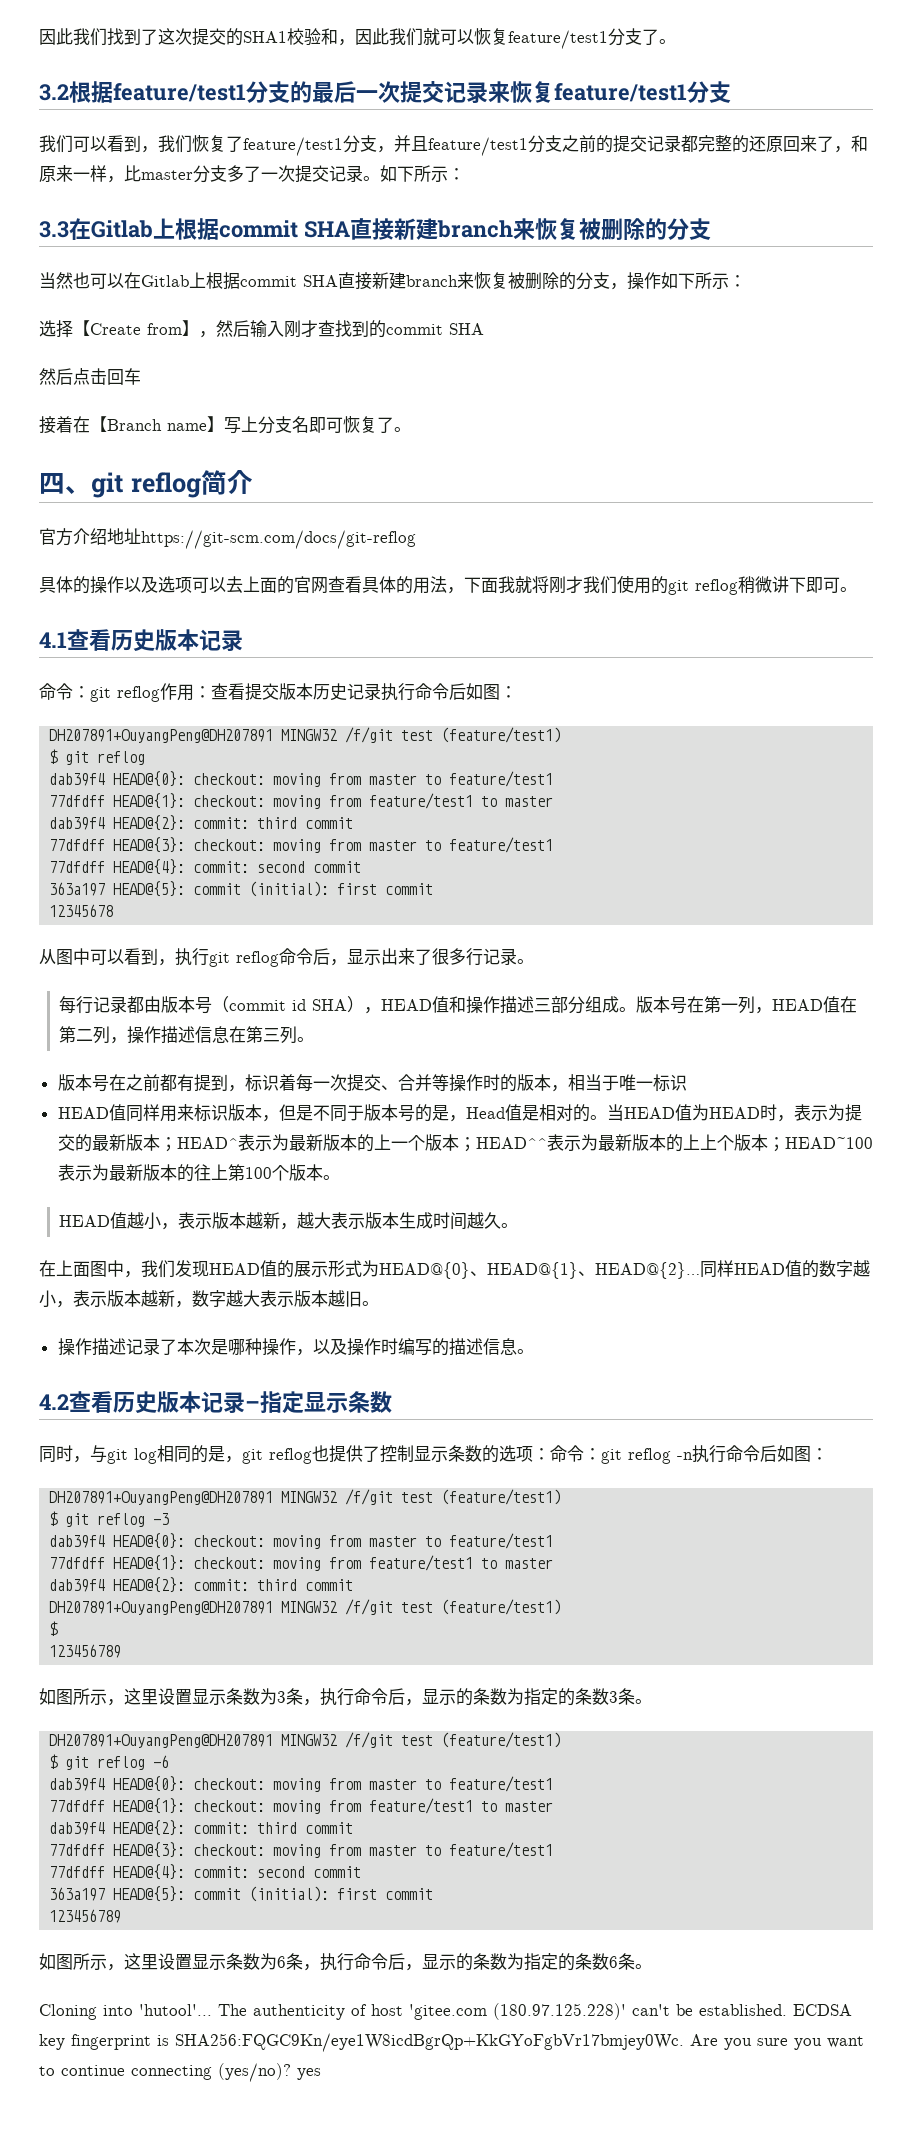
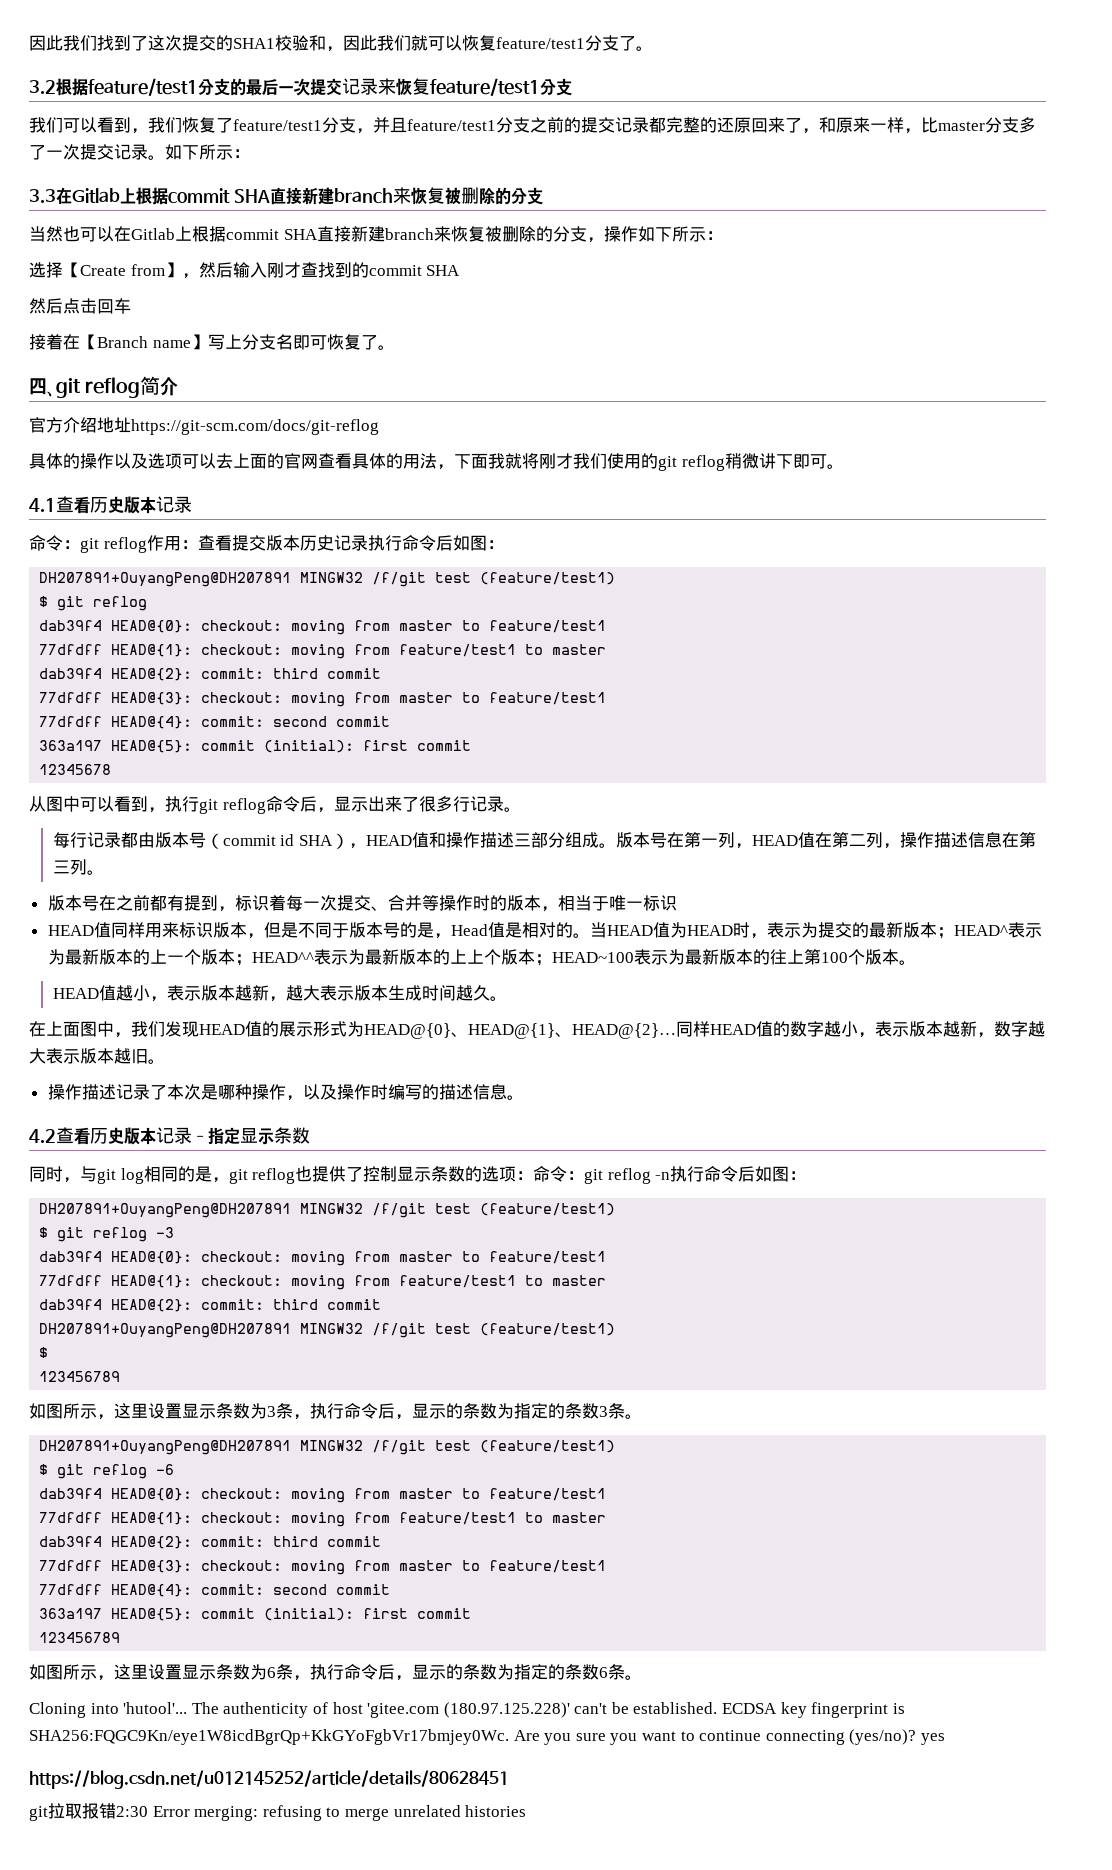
(321, 2074) none -> [29,1770,509,1789] [29,1803,527,1821] // https://blog.csdn.net/u012145252/article/details/80628451 // git拉取报错2:30 Error merging: refusing to merge unrelated histories

